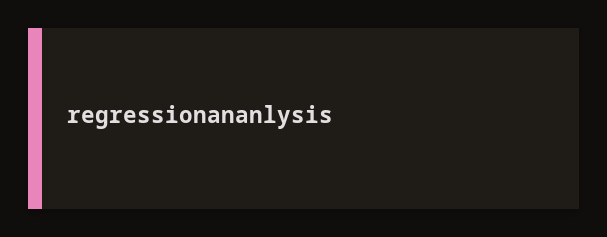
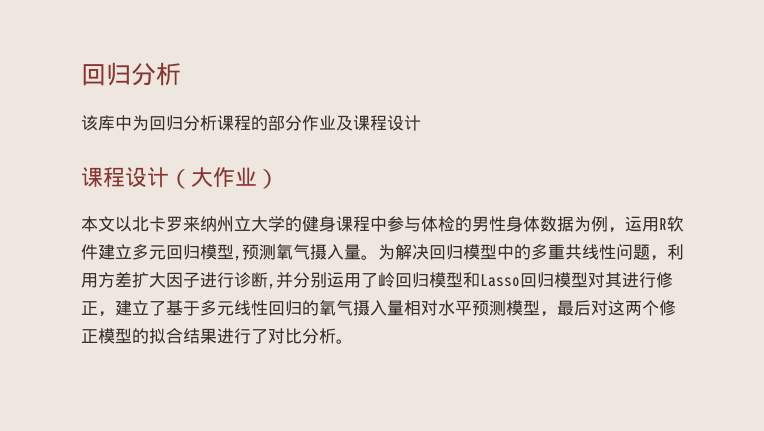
[67,105,333,129] regressionananlysis -> [81,62,181,86] [81,115,421,131] [81,167,279,189] [81,216,684,233] [81,244,684,261] [81,272,673,289] [81,300,676,317] [81,328,353,344] 回归分析 // 该库中为回归分析课程的部分作业及课程设计 // 课程设计（大作业） // 本文以北卡罗来纳州立大学的健身课程中参与体检的男性身体数据为例，运用R软件建立多元回归模型,预测氧气摄入量。为解决回归模型中的多重共线性问题，利用方差扩大因子进行诊断,并分别运用了岭回归模型和Lasso回归模型对其进行修正，建立了基于多元线性回归的氧气摄入量相对水平预测模型，最后对这两个修正模型的拟合结果进行了对比分析。

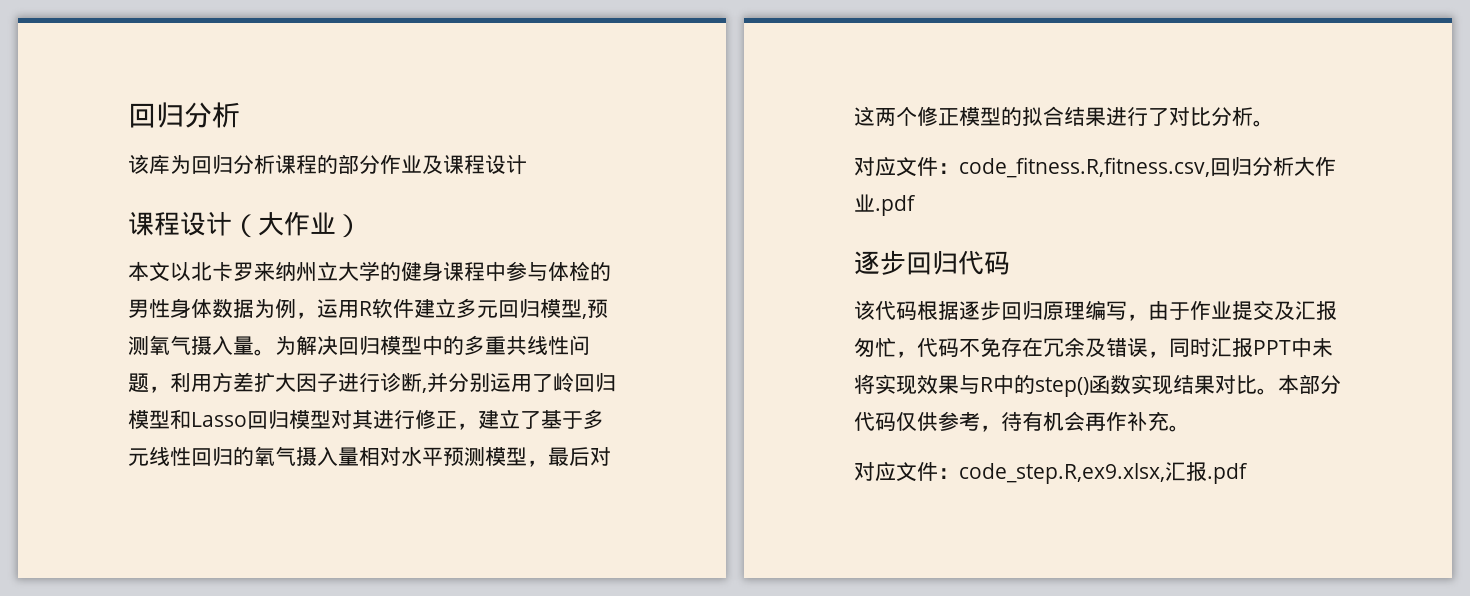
[115,115,132,131] 中 -> (170, 164) none
(353, 341) none -> [854,156,1336,178] [854,194,916,216] [854,250,1010,275] [854,300,1337,321] [854,337,1333,358] [854,374,1341,397] [854,411,1190,432] [854,461,1248,484] // 对应文件：code_fitness.R,fitness.csv,回归分析大作业.pdf // 逐步回归代码 // 该代码根据逐步回归原理编写，由于作业提交及汇报匆忙，代码不免存在冗余及错误，同时汇报PPT中未将实现效果与R中的step()函数实现结果对比。本部分代码仅供参考，待有机会再作补充。 // 对应文件：code_step.R,ex9.xlsx,汇报.pdf

